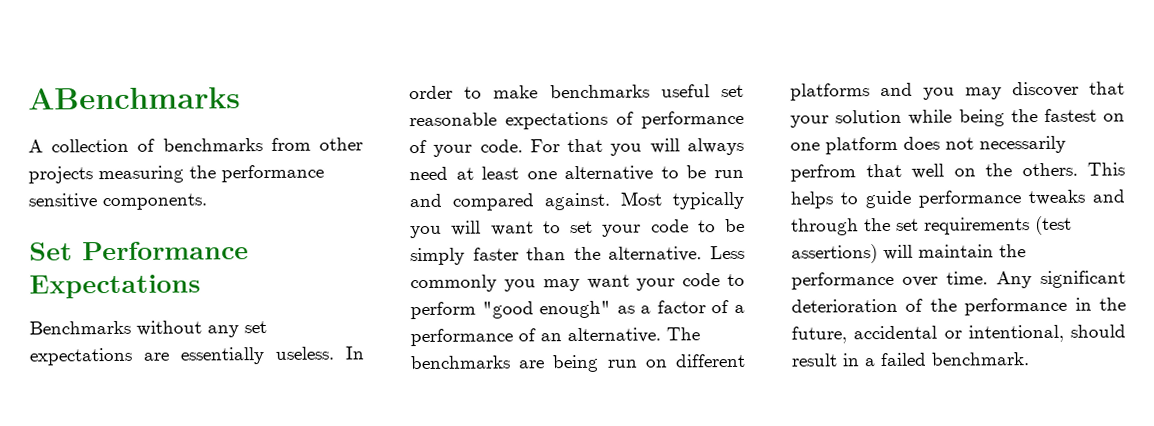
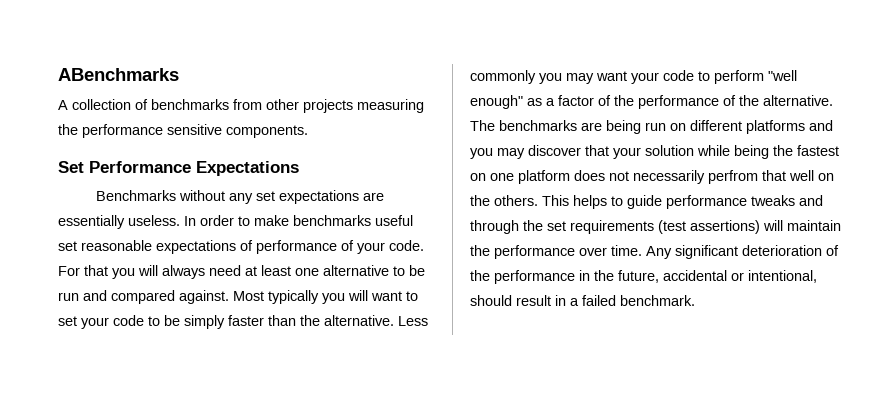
[481,301,534,319] "good -> [768,70,797,81] "well
[734,304,745,313] [410,328,562,347] a performance of an -> [614,95,759,109] the performance of the

